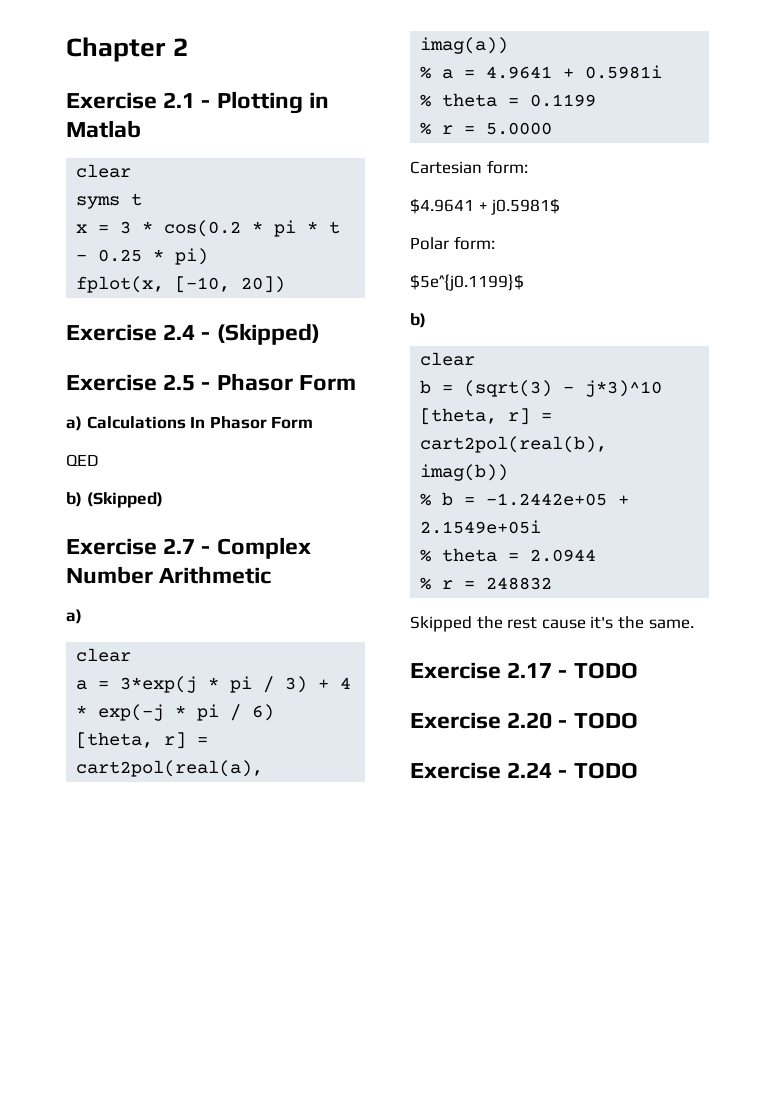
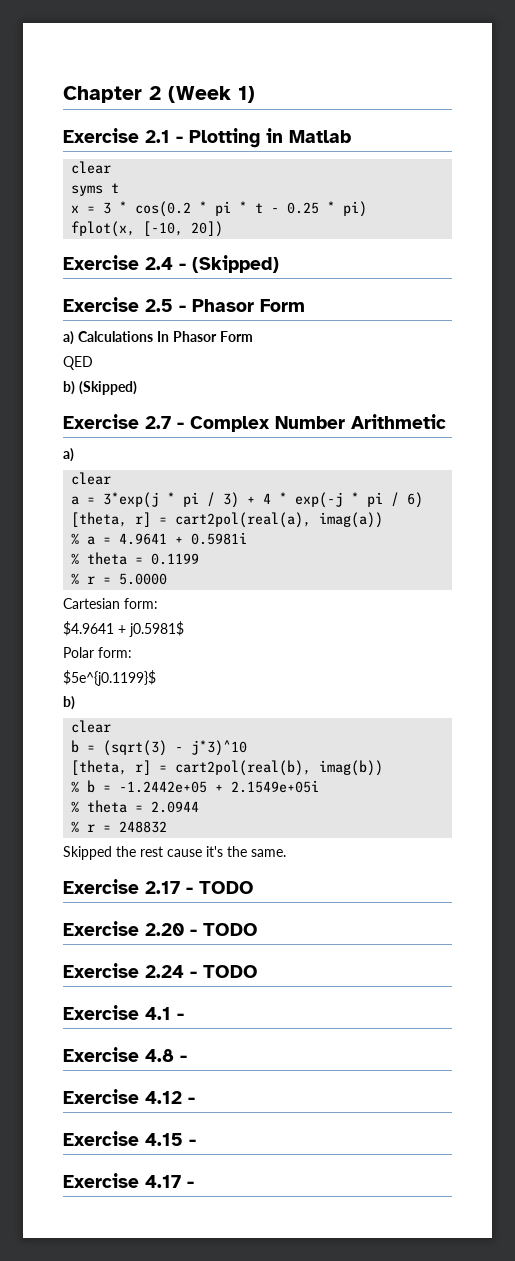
(189, 47) none -> [168,86,255,103] (Week 1)
(638, 770) none -> [63,1005,184,1020] [63,1047,187,1062] [63,1089,195,1104] [63,1131,196,1146] [63,1173,194,1188] // Exercise 4.1 - // Exercise 4.8 - // Exercise 4.12 - // Exercise 4.15 - // Exercise 4.17 -

